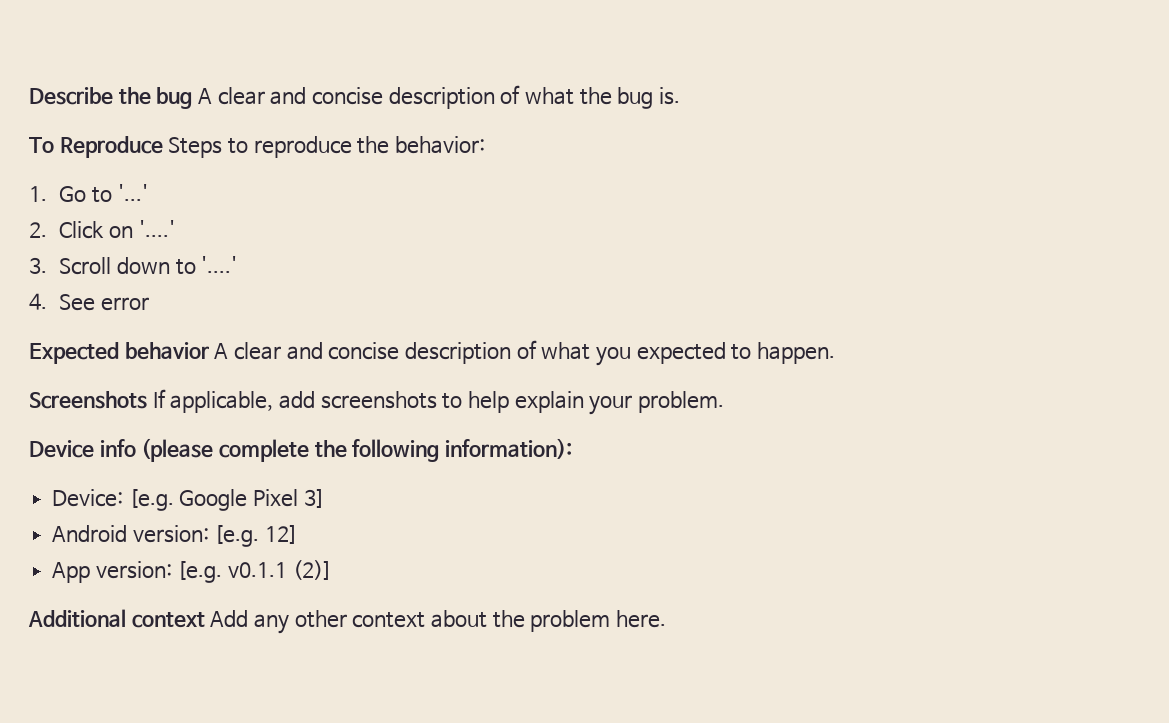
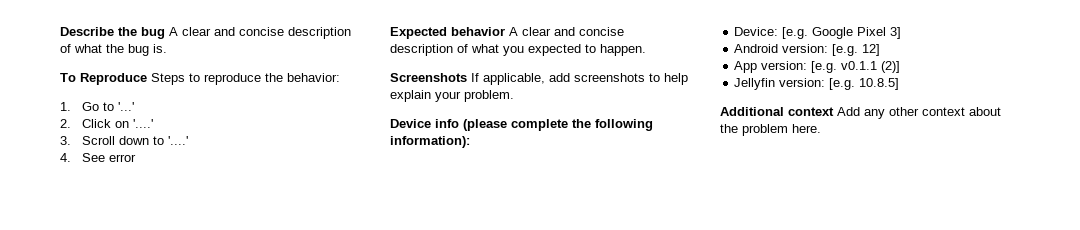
(332, 570) none -> [734,78,900,90] // Jellyfin version: [e.g. 10.8.5]

